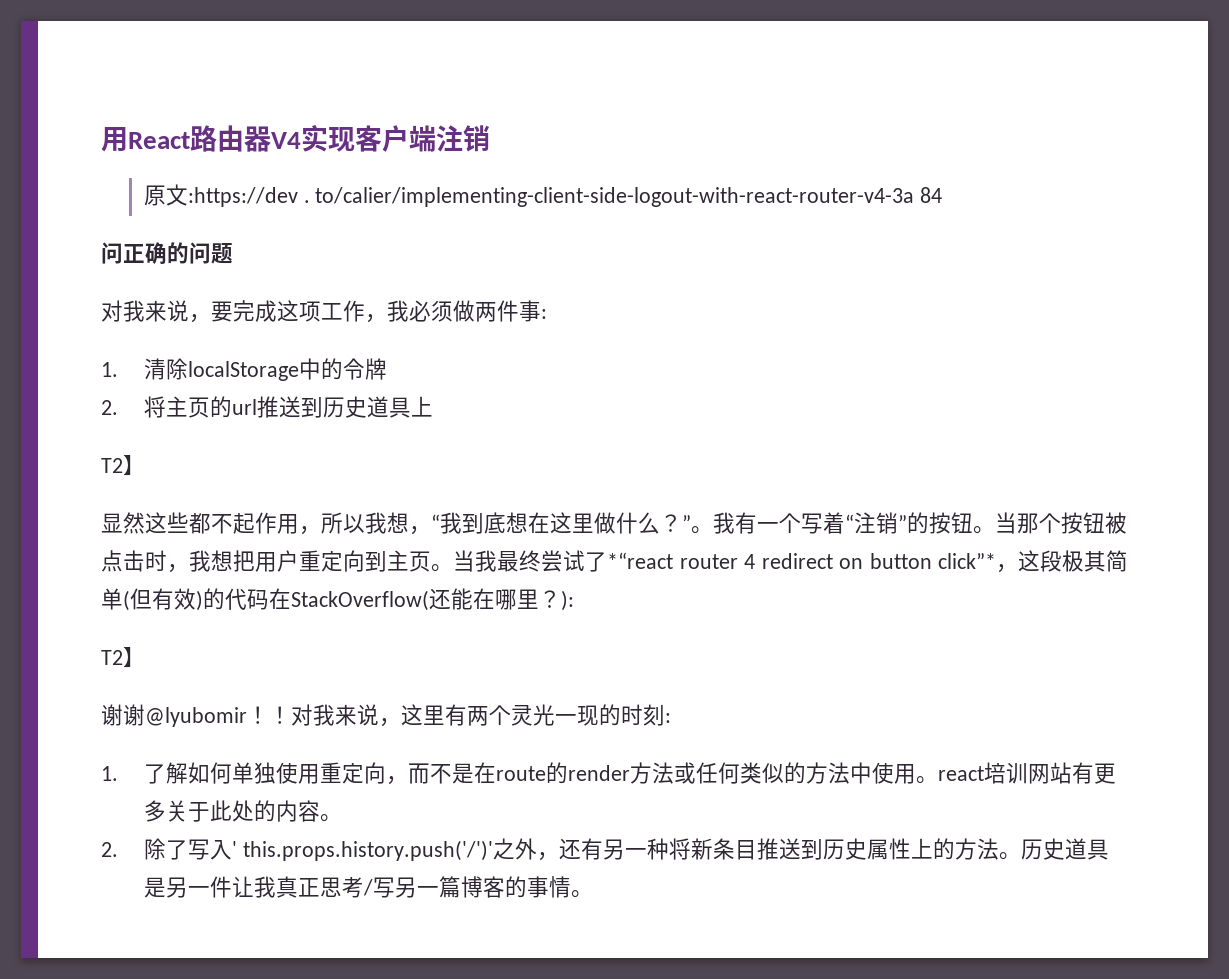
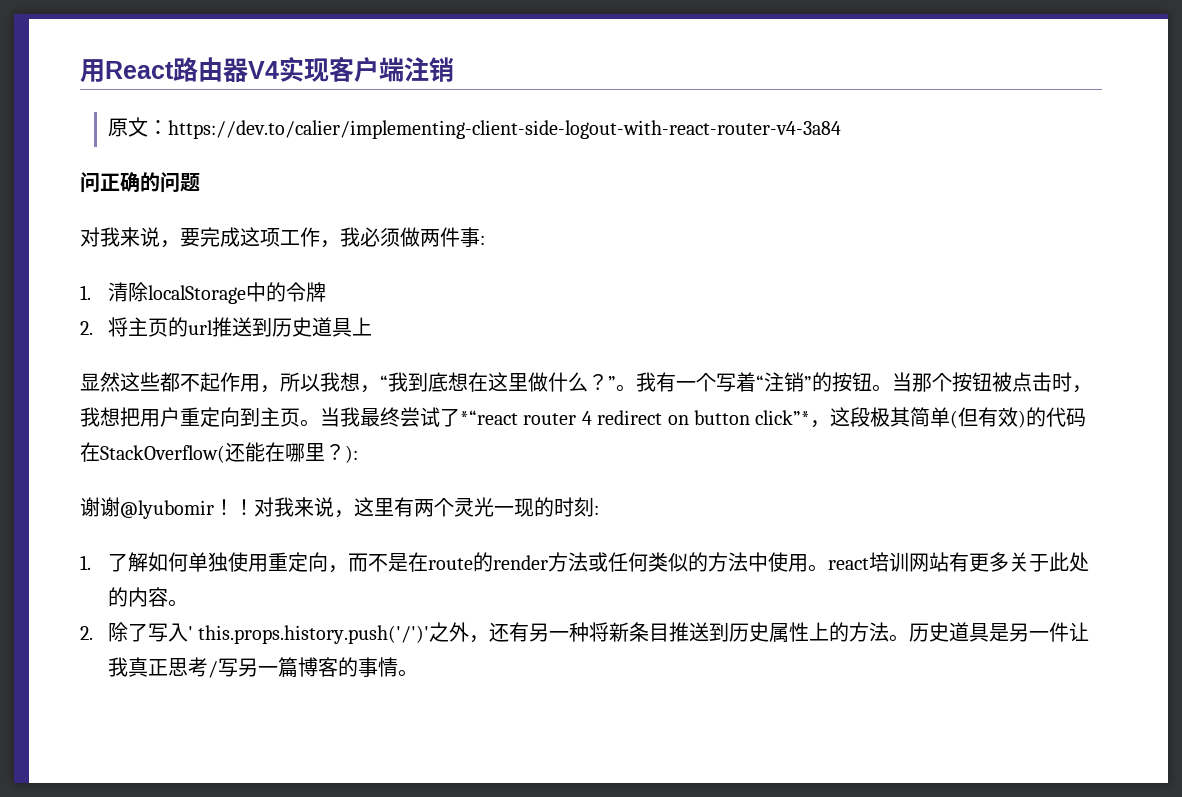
[187,187,943,207] :https://dev . to/calier/implementing-client-side-logout-with-react-router-v4-3a 84 -> [147,120,841,139] ：https://dev.to/calier/implementing-client-side-logout-with-react-router-v4-3a84
[101,455,145,476] // T2】 -> (372, 326) none
[101,647,145,668] // T2】 -> (358, 454) none

